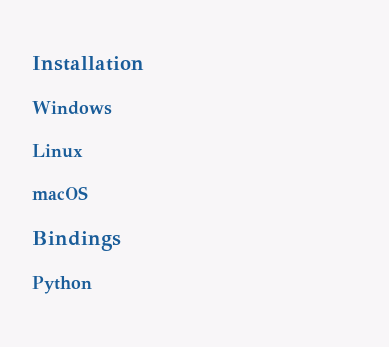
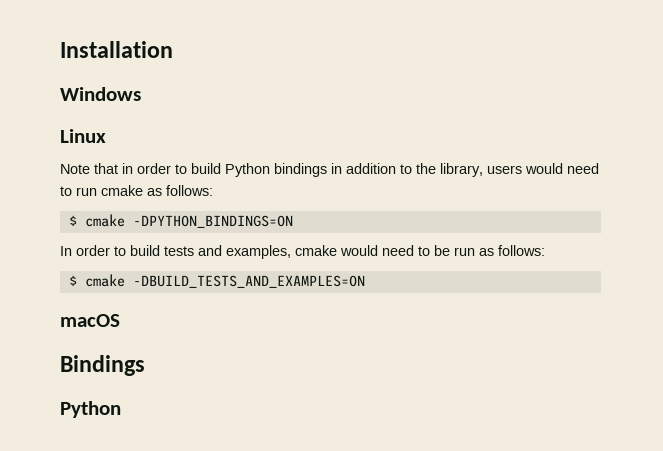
(83, 151) none -> [60,163,599,177] [60,185,213,196] [68,214,293,228] [60,245,545,259] [68,274,365,288] // Note that in order to build Python bindings in addition to the library, users would need to run cmake as follows: // $ cmake -DPYTHON_BINDINGS=ON // In order to build tests and examples, cmake would need to be run as follows: // $ cmake -DBUILD_TESTS_AND_EXAMPLES=ON

